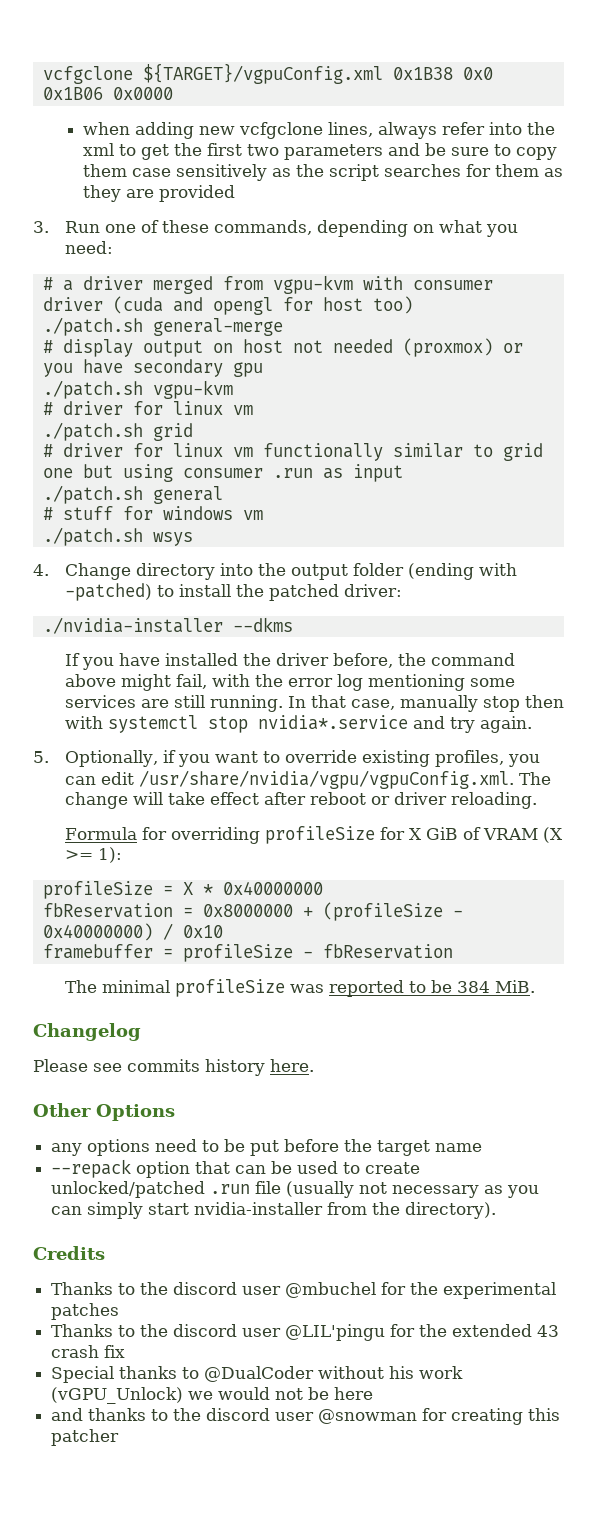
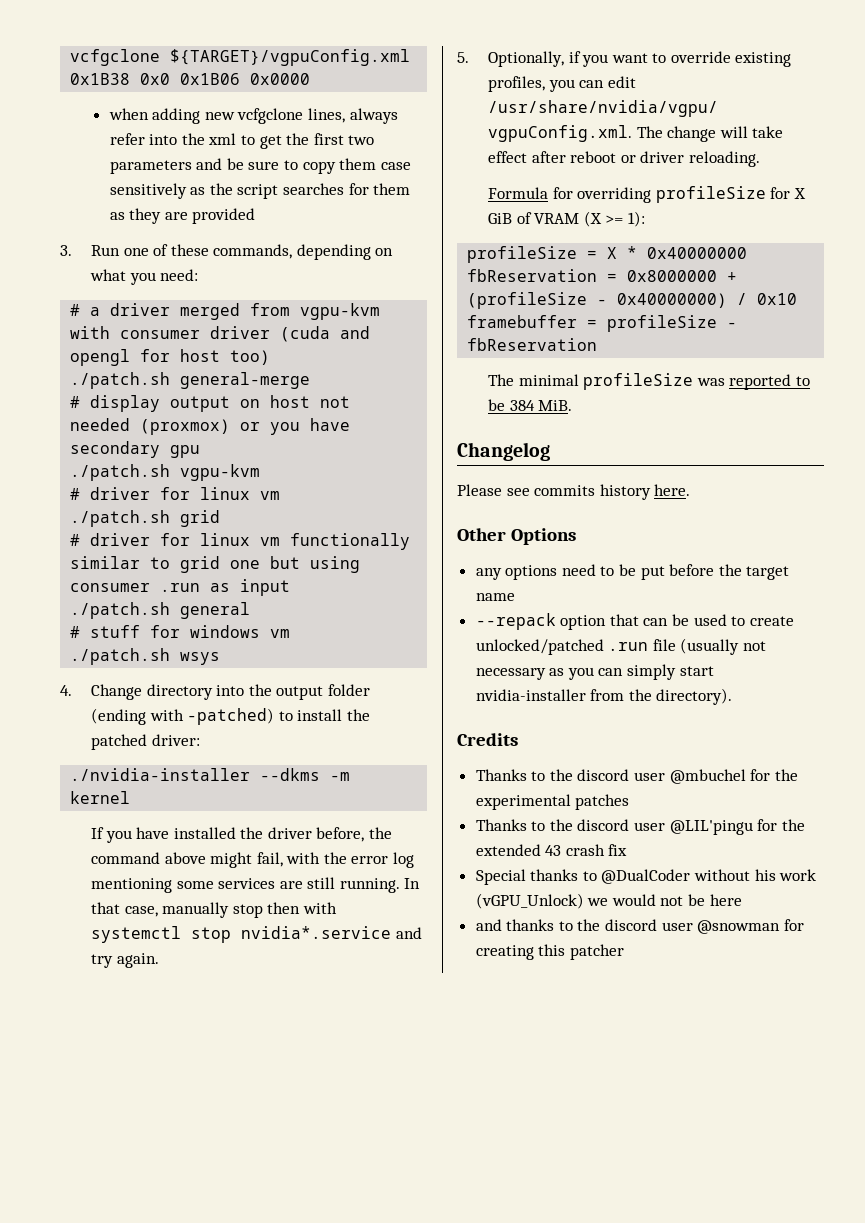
(293, 624) none -> [330,772,351,781] [70,791,131,804] -m kernel

